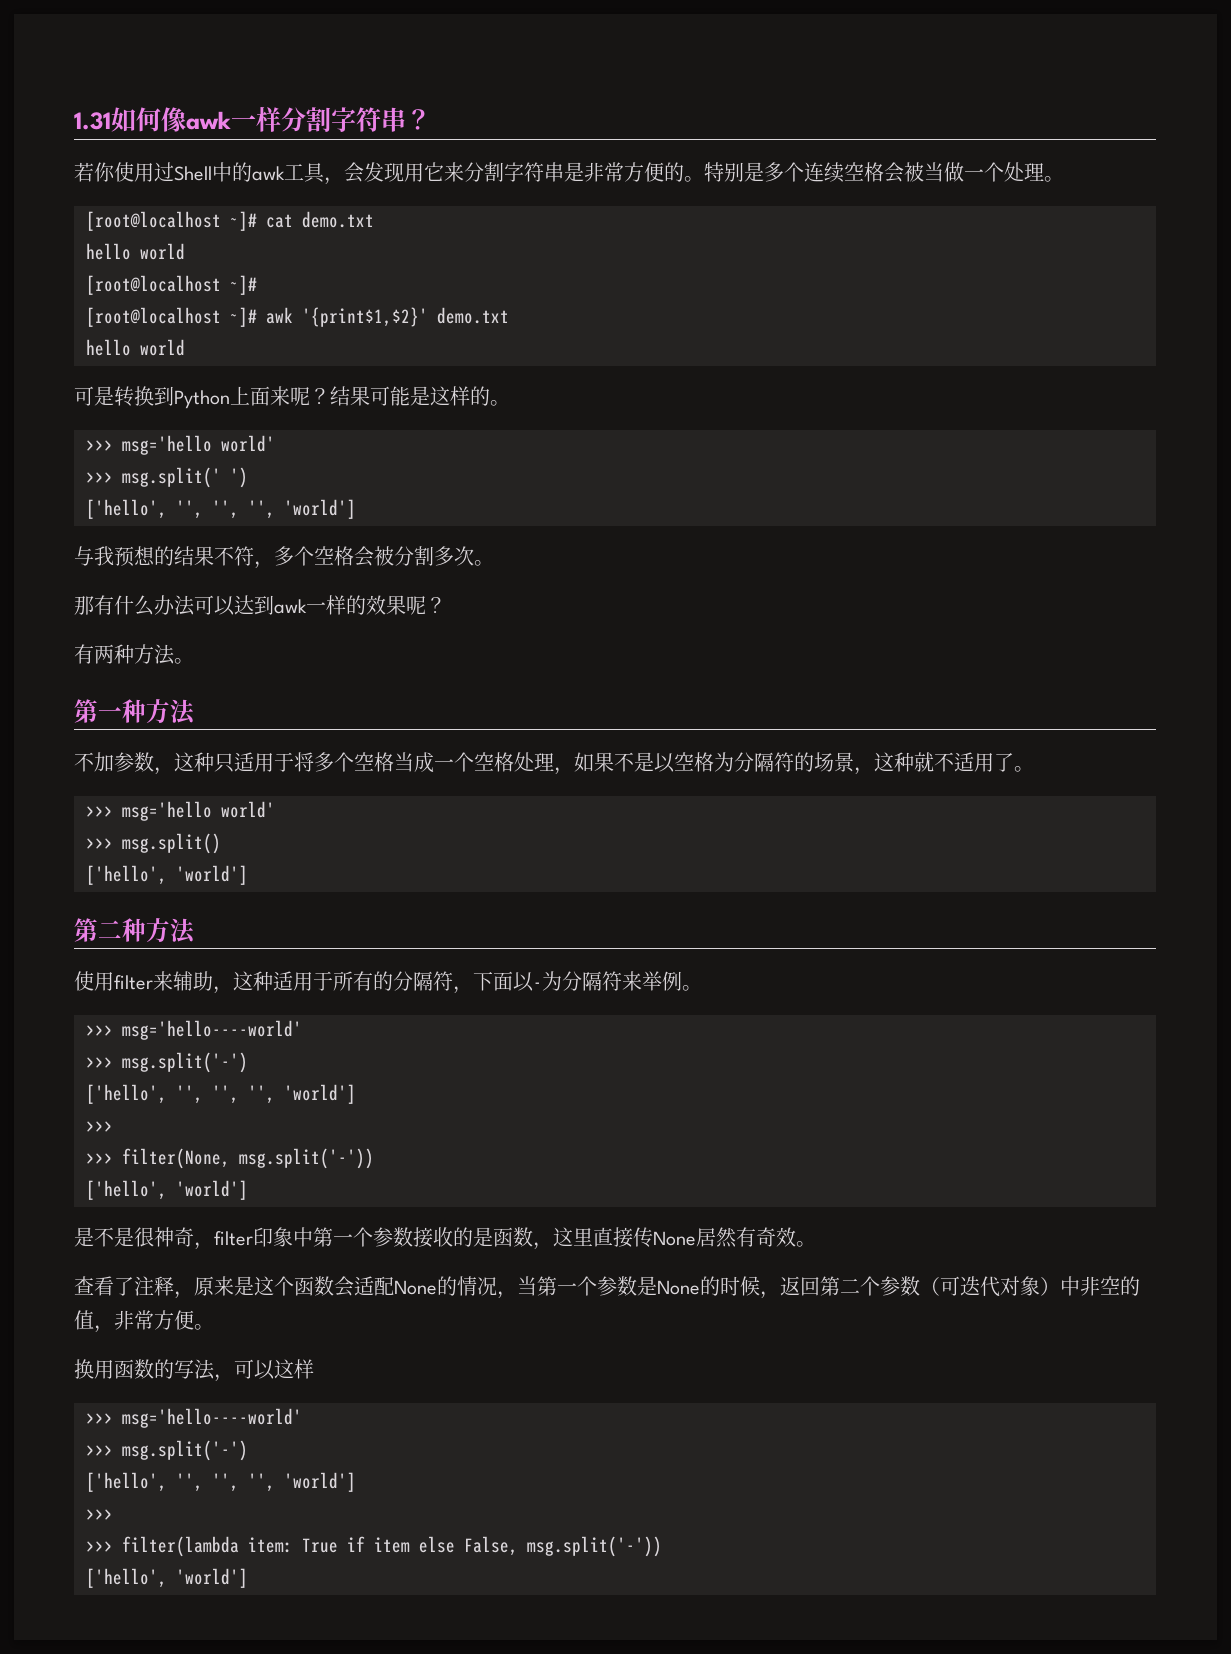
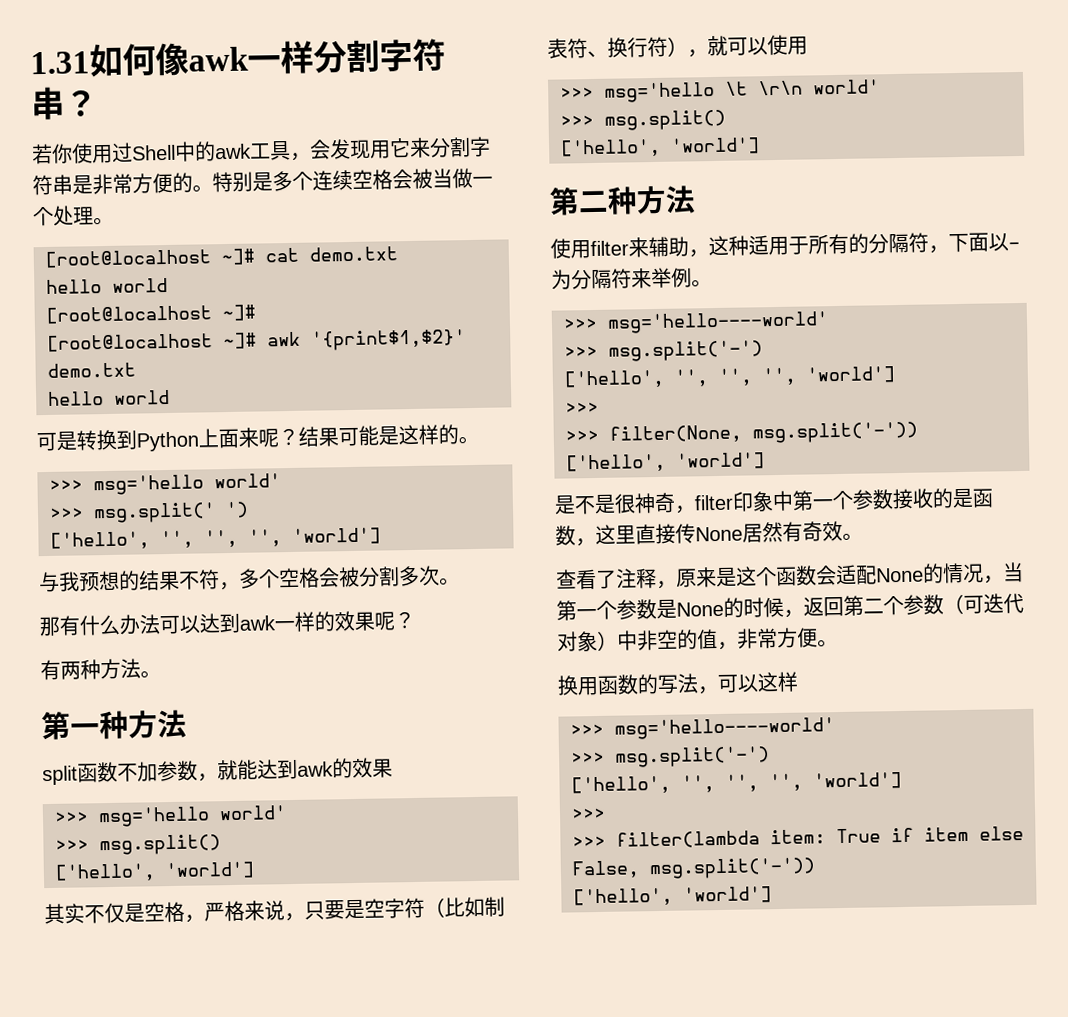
(196, 712) none -> [42,761,118,786] split函数
[174,752,1034,775] 这种只适用于将多个空格当成一个空格处理，如果不是以空格为分隔符的场景，这种就不适用了。 -> [217,757,393,781] 就能达到awk的效果
(248, 875) none -> [44,896,505,925] [547,34,808,59] [560,79,880,103] [560,109,726,131] [560,137,760,158] // 其实不仅是空格，严格来说，只要是空字符（比如制表符、换行符），就可以使用 // >>> msg='hello \t \r\n world' // >>> msg.split() // ['hello', 'world']

